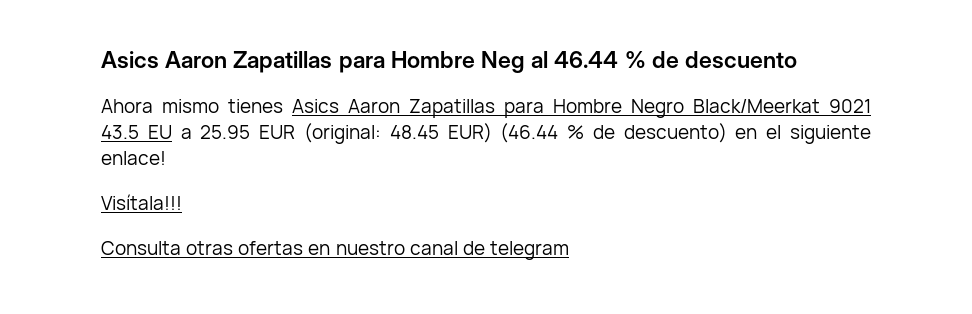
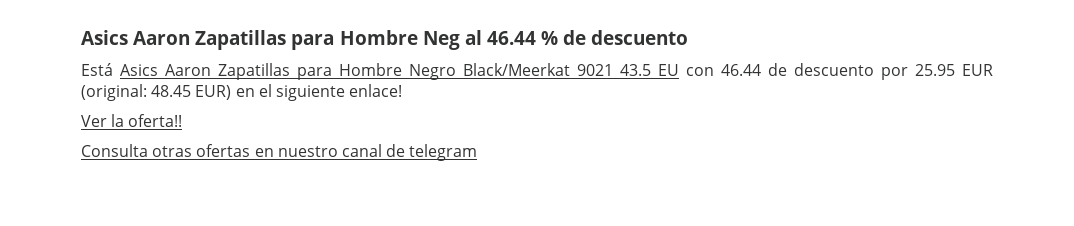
[101,99,283,113] Ahora mismo tienes -> [81,63,113,76] Está
[180,128,192,139] a -> [686,63,908,80] con 46.44 de descuento por
[500,123,727,143] (46.44 % de descuento) -> (232, 92) none
[101,194,182,210] Visítala!!! -> [81,114,183,127] Ver la oferta!!

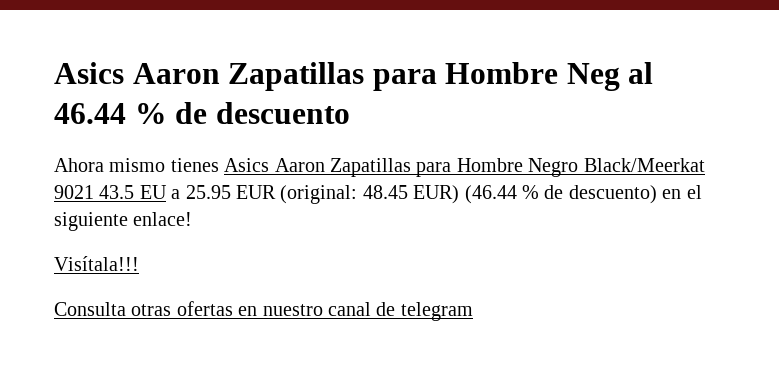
[81,63,113,76] Está -> [54,158,219,172] Ahora mismo tienes
[686,63,908,80] con 46.44 de descuento por -> [171,189,181,199] a
(232, 92) none -> [464,185,657,204] (46.44 % de descuento)
[81,114,183,127] Ver la oferta!! -> [54,256,139,271] Visítala!!!

